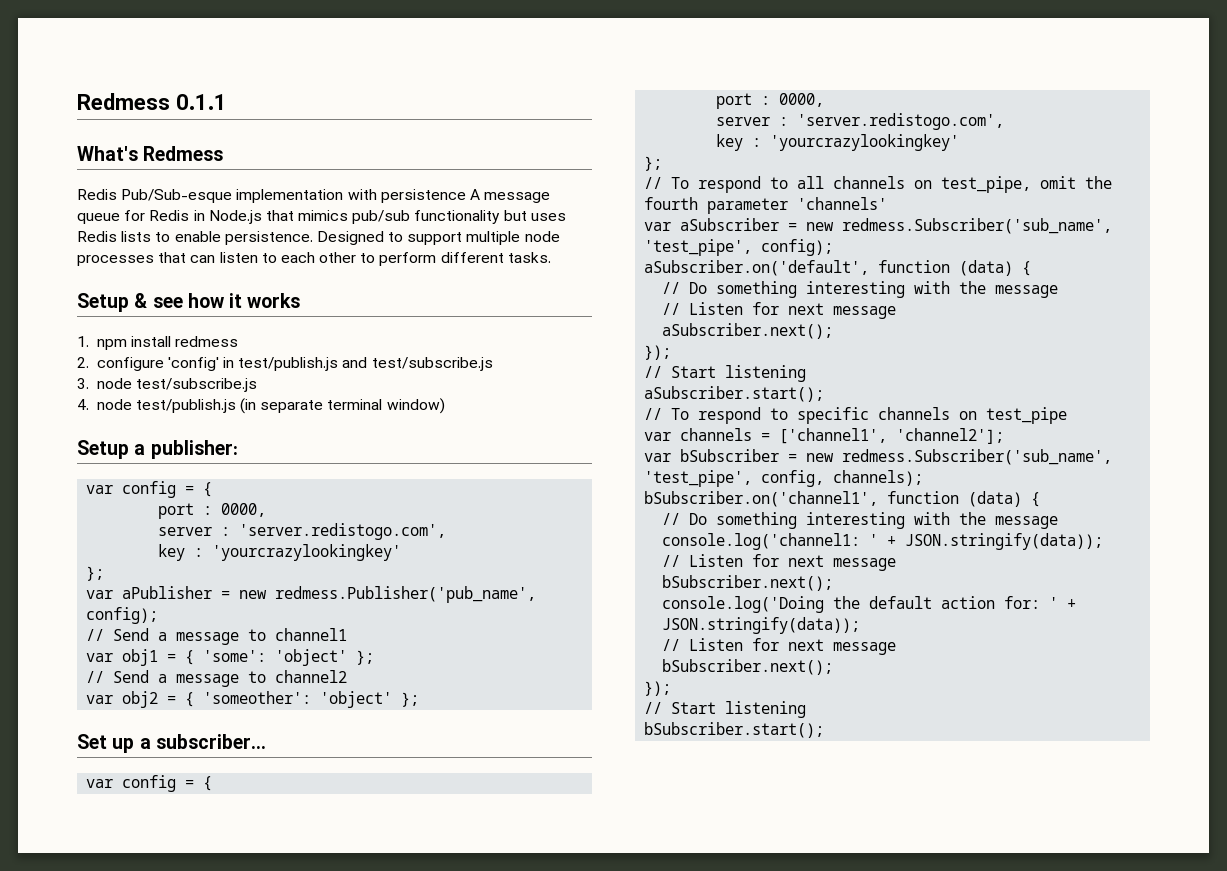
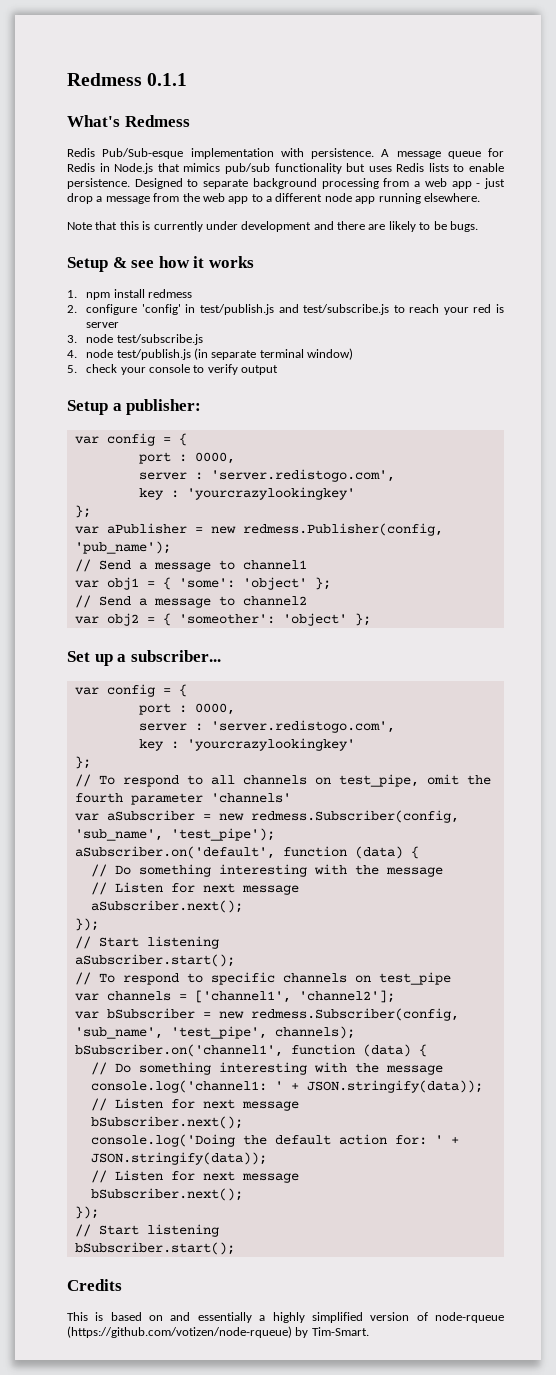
[380,189,466,203] persistence -> [311,148,374,159] persistence.
[407,231,560,245] [77,252,551,266] support multiple node processes that can listen to each other to perform different tasks. -> [203,178,506,189] [67,193,480,204] [67,221,478,232] separate background processing from a web app - just drop a message from the web app to a different node app running elsewhere. // Note that this is currently under development and there are likely to be bugs.
(493, 364) none -> [393,304,504,315] [86,322,120,328] to reach your red is server
(445, 406) none -> [67,364,279,375] // 5. check your console to verify output
[275,586,537,603] [86,607,159,624] redmess.Publisher('pub_name', config); -> [242,523,443,536] [74,541,171,554] redmess.Publisher(config, 'pub_name');
[842,218,1113,234] [644,239,834,256] redmess.Subscriber('sub_name', 'test_pipe', config); -> [250,810,459,823] [74,828,275,841] redmess.Subscriber(config, 'sub_name', 'test_pipe');
[842,449,1113,465] [644,470,825,487] redmess.Subscriber('sub_name', 'test_pipe', config, -> [250,1008,459,1021] [74,1026,267,1039] redmess.Subscriber(config, 'sub_name', 'test_pipe',
(825, 730) none -> [67,1279,122,1291] [67,1312,505,1323] [67,1326,369,1338] // Credits // This is based on and essentially a highly simplified version of node-rqueue (https://github.com/votizen/node-rqueue) by Tim-Smart.

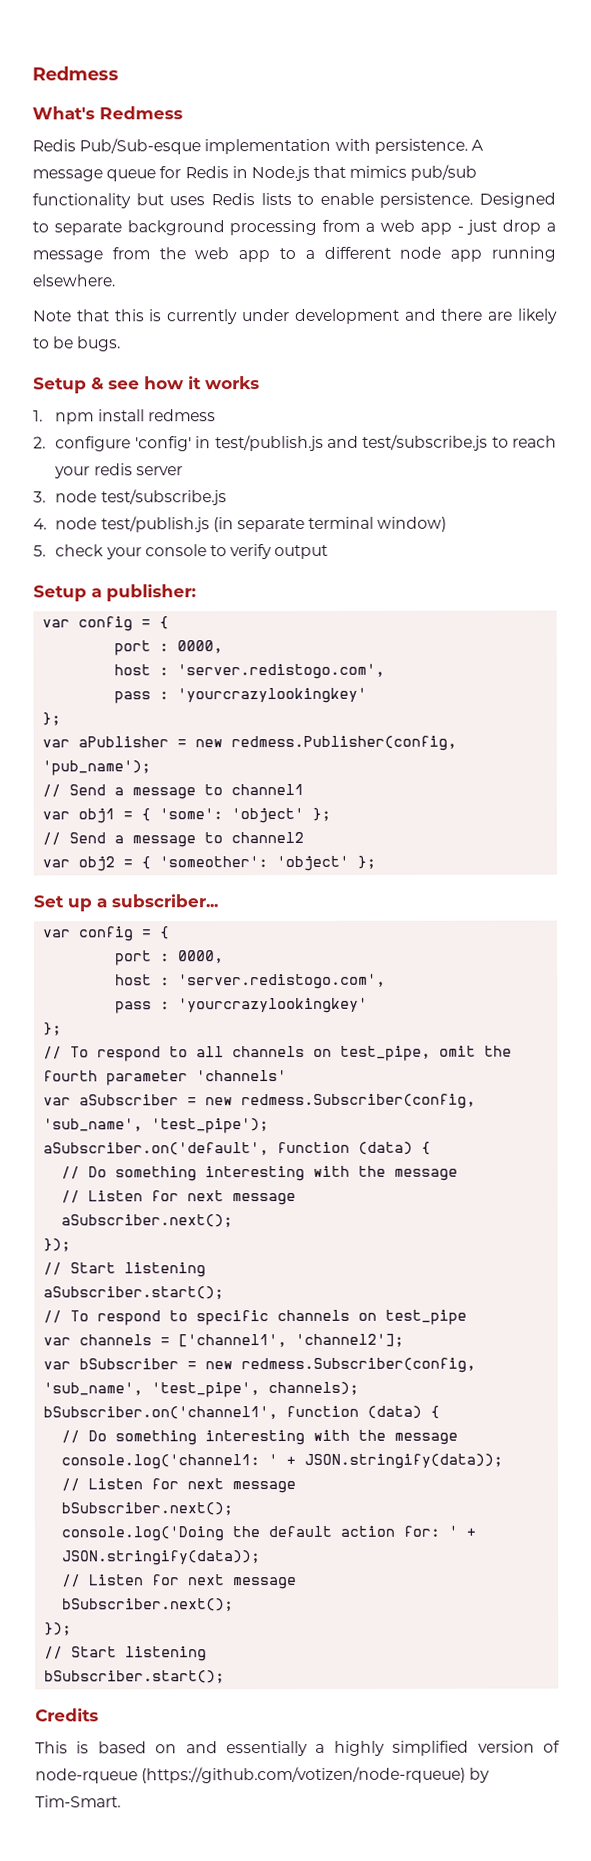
[67,73,188,86] Redmess 0.1.1 -> [32,66,119,81] Redmess
[473,304,504,313] red is -> [93,463,133,476] redis
[138,469,395,482] [138,488,164,500] server : 'server.redistogo.com', // key -> [114,663,386,680] [114,691,152,704] host : 'server.redistogo.com', // pass
[138,720,395,733] [138,739,164,751] server : 'server.redistogo.com', // key -> [115,973,387,990] [115,1001,153,1014] host : 'server.redistogo.com', // pass

